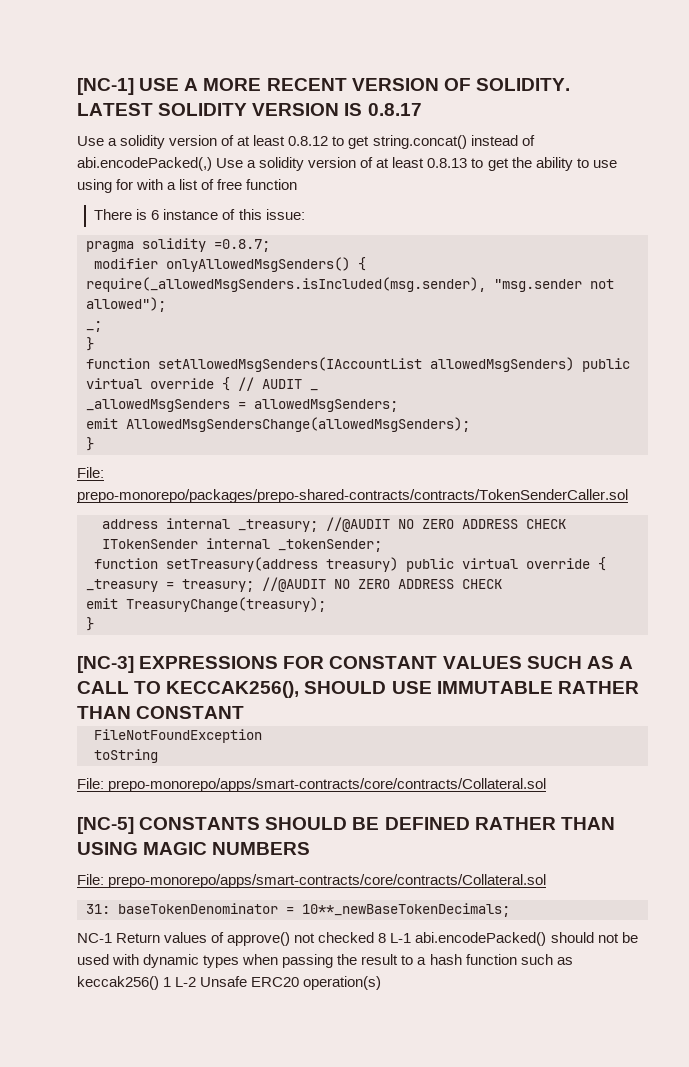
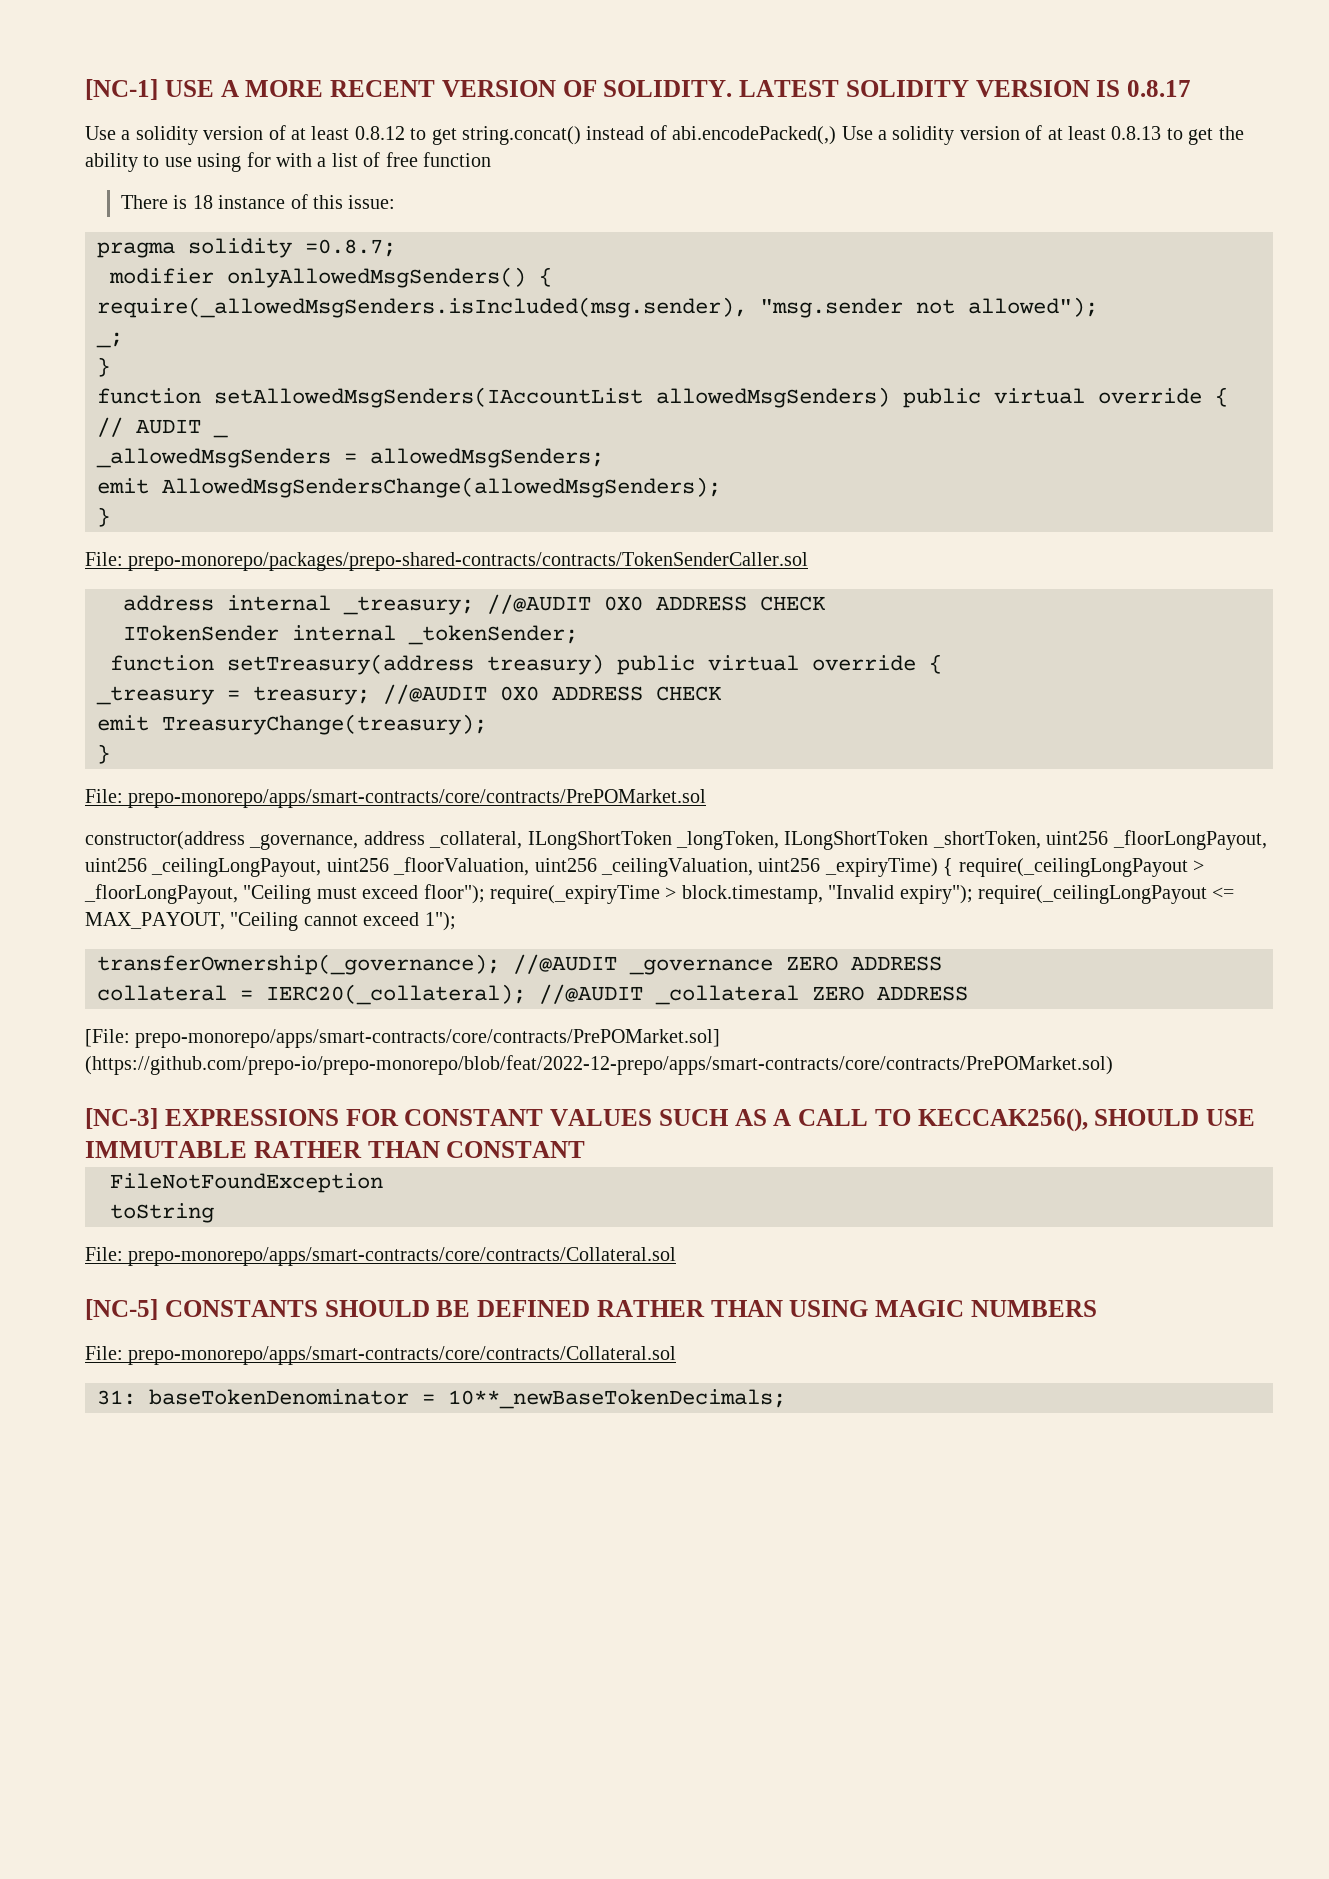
[151,210,160,220] 6 -> [192,195,213,209] 18
[398,519,454,529] NO ZERO -> [604,596,643,611] 0X0
[334,579,390,589] NO ZERO -> [500,686,539,701] 0X0
(94, 624) none -> [85,789,707,808] [85,830,1267,850] [85,857,1204,877] [84,884,1235,904] [85,912,456,931] [97,954,942,975] [97,984,968,1005] [85,1029,721,1048] [85,1055,1113,1075] // File: prepo-monorepo/apps/smart-contracts/core/contracts/PrePOMarket.sol // constructor(address _governance, address _collateral, ILongShortToken _longToken, ILongShortToken _shortToken, uint256 _floorLongPayout, uint256 _ceilingLongPayout, uint256 _floorValuation, uint256 _ceilingValuation, uint256 _expiryTime) { require(_ceilingLongPayout > _floorLongPayout, "Ceiling must exceed floor"); require(_expiryTime > block.timestamp, "Invalid expiry"); require(_ceilingLongPayout <= MAX_PAYOUT, "Ceiling cannot exceed 1"); // transferOwnership(_governance); //@AUDIT _governance ZERO ADDRESS // collateral = IERC20(_collateral); //@AUDIT _collateral ZERO ADDRESS // [File: prepo-monorepo/apps/smart-contracts/core/contracts/PrePOMarket.sol] (https://github.com/prepo-io/prepo-monorepo/blob/feat/2022-12-prepo/apps/smart-contracts/core/contracts/PrePOMarket.sol)
[77,932,638,946] [77,954,573,968] [77,976,382,990] // NC-1 Return values of approve() not checked 8 L-1 abi.encodePacked() should not be used with dynamic types when passing the result to a hash function such as keccak256() 1 L-2 Unsafe ERC20 operation(s) -> (786, 1399) none

